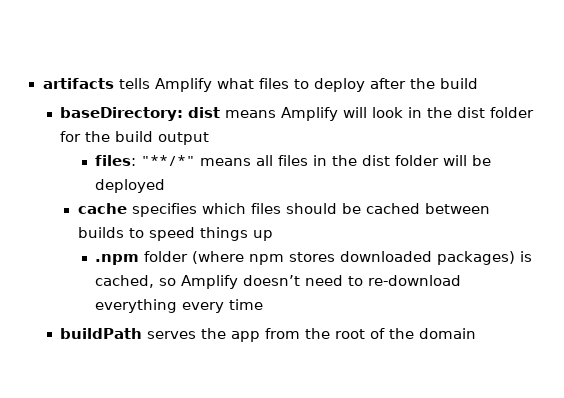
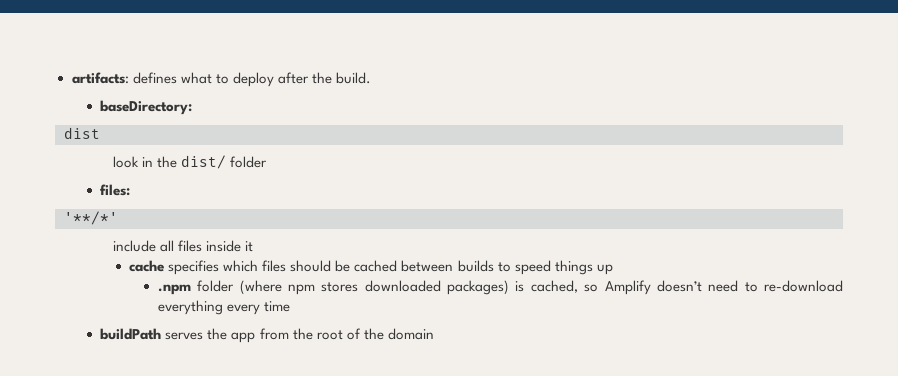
[42,78,289,92] artifacts tells Amplify what files -> [71,72,212,84] artifacts: defines what
[439,78,478,89] build -> [335,72,371,84] build.
[188,107,368,121] dist means Amplify will -> [64,127,100,139] // dist //
[457,107,535,118] [60,131,210,145] [95,155,492,166] [95,179,166,193] dist folder for the build output // files: "**/*" means all files in the dist folder will be deployed -> [180,155,267,169] [100,184,131,196] [64,211,118,225] [112,240,253,252] dist/ folder // files: // '**/*' // include all files inside it

